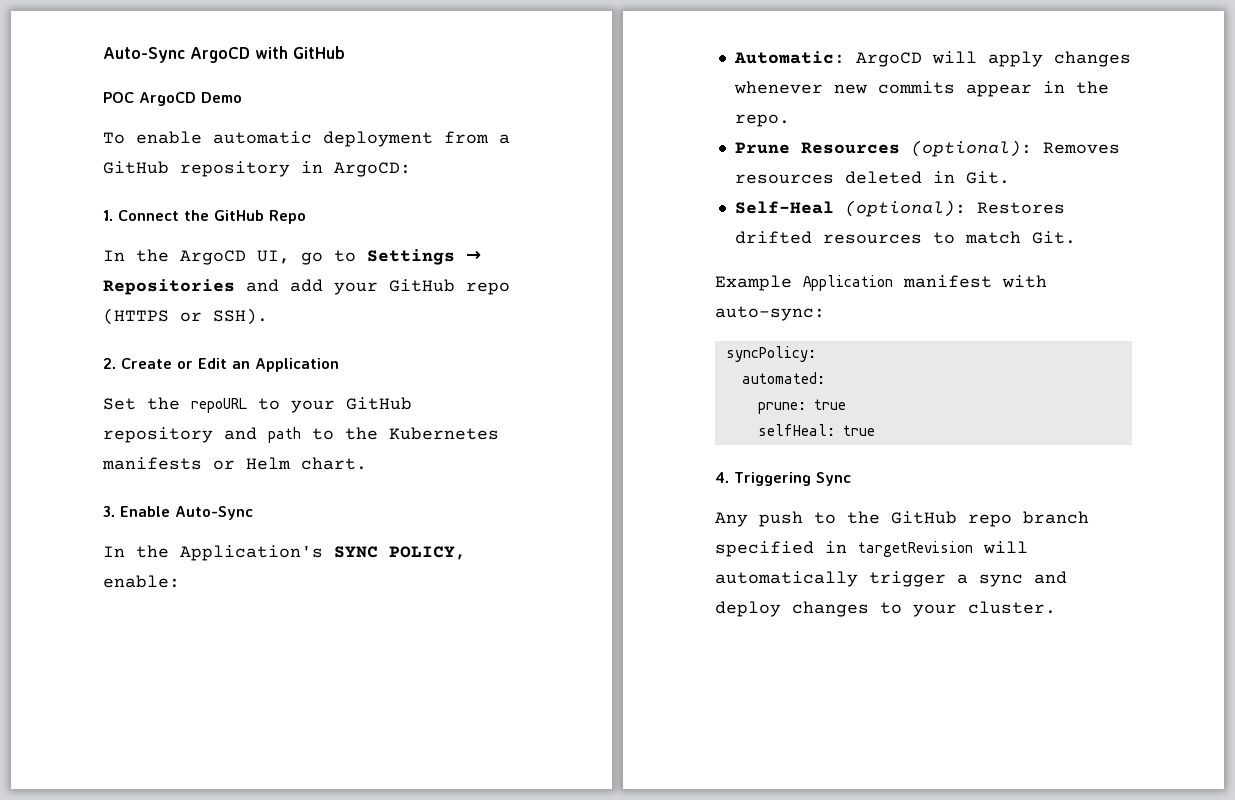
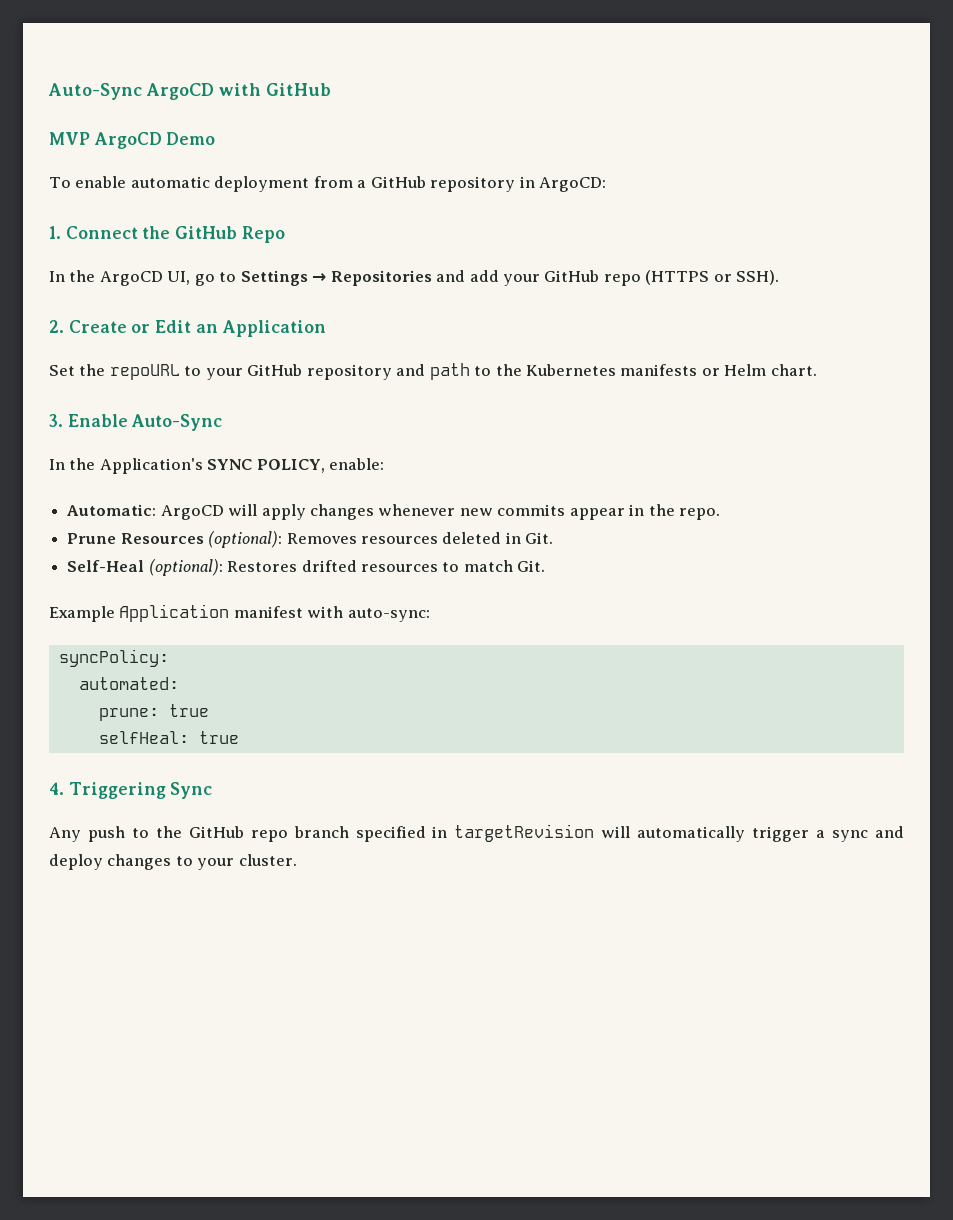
[103,92,134,103] POC -> [49,132,90,145] MVP

